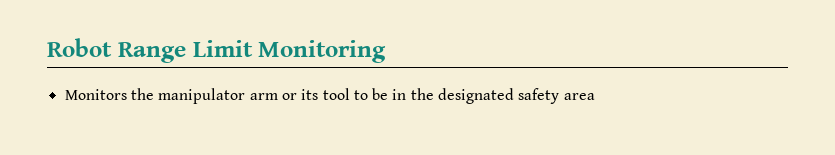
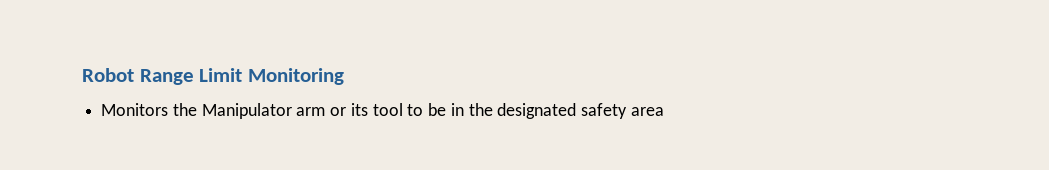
[158,88,246,104] manipulator -> [201,103,292,119] Manipulator

